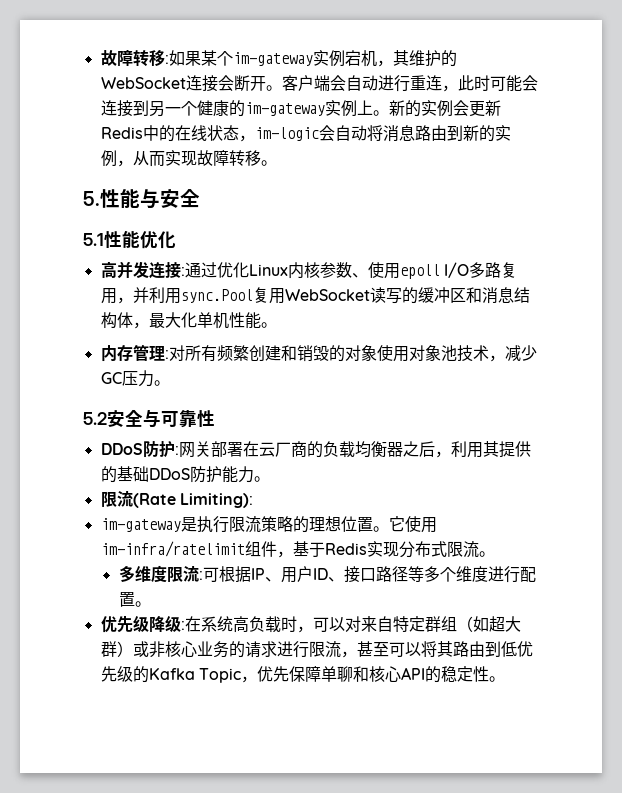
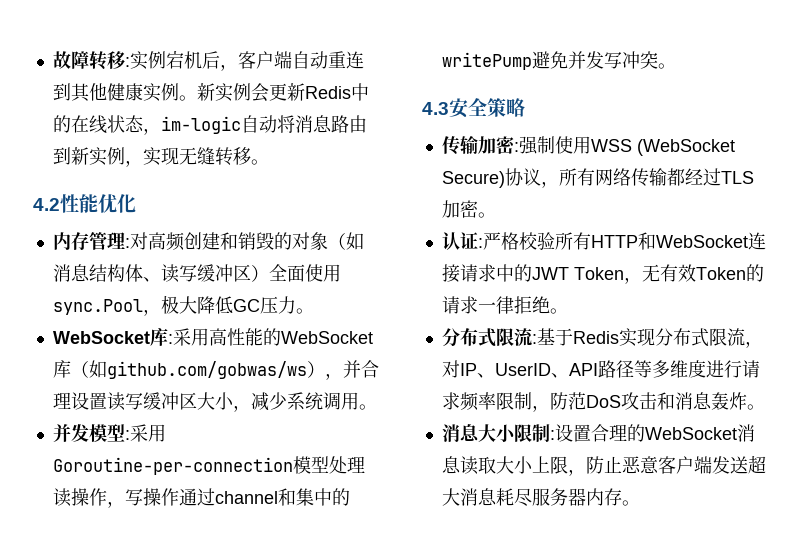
[168,50,457,67] [100,75,538,92] [100,100,421,117] 如果某个im-gateway实例宕机，其维护的WebSocket连接会断开。客户端会自动进行重连，此时可能会连接到另一个健康的im-gateway实例上。新的 -> [129,51,364,71] [52,83,215,102] 实例宕机后，客户端自动重连到其他健康实例。新
[318,125,335,141] 会 -> (241, 125) none
[478,125,511,142] [100,150,277,167] [83,189,200,209] [83,230,176,249] [100,261,517,279] [100,287,530,304] [100,312,277,329] 的实例，从而实现故障转移。 // 5.性能与安全 // 5.1性能优化 // 高并发连接:通过优化Linux内核参数、使用epoll I/O多路复用，并利用sync.Pool复用WebSocket读写的缓冲区和消息结构体，最大化单机性能。 -> [88,147,269,167] [33,194,136,213] 实例，实现无缝转移。 // 4.2性能优化
[184,345,249,362] 所有频繁 -> [147,232,185,251] 高频
[376,345,537,362] [100,370,170,387] [83,409,215,428] [100,441,531,458] [100,466,270,483] [100,491,253,508] [100,516,437,533] [100,541,293,558] 使用对象池技术，减少GC压力。 // 5.2安全与可靠性 // DDoS防护:网关部署在云厂商的负载均衡器之后，利用其提供的基础DDoS防护能力。 // 限流(Rate Limiting): // im-gateway是执行限流策略的理想位置。它使用im-infra/ratelimit组件， -> [327,232,364,250] [52,264,341,283] [52,295,314,316] [52,327,373,346] [52,360,379,380] [52,392,377,412] [52,424,166,442] [52,456,365,475] [52,488,350,508] [441,51,676,70] [422,98,525,118] [441,135,735,156] [441,168,754,188] [441,200,496,218] [441,232,766,250] [441,264,764,284] [441,296,568,314] [441,328,537,347] （如消息结构体、读写缓冲区）全面使用sync.Pool，极大降低GC压力。 // WebSocket库:采用高性能的WebSocket库（如github.com/gobwas/ws），并合理设置读写缓冲区大小，减少系统调用。 // 并发模型:采用Goroutine-per-connection模型处理读操作，写操作通过channel和集中的writePump避免并发写冲突。 // 4.3安全策略 // 传输加密:强制使用WSS (WebSocket Secure)协议，所有网络传输都经过TLS加密。 // 认证:严格校验所有HTTP和WebSocket连接请求中的JWT Token，无有效Token的请求一律拒绝。 // 分布式限流:
[478,551,495,557] [118,565,376,583] 。 // 多维度限流:可根据IP、用户ID、接口 -> [744,341,763,348] [441,360,598,378] ，对IP、UserID、API
[439,567,456,582] 个 -> (670, 369) none
[519,566,536,582] [118,592,151,607] [100,615,521,633] [100,641,533,658] [100,666,489,683] 配置。 // 优先级降级:在系统高负载时，可以对来自特定群组（如超大群）或非核心业务的请求进行限流，甚至可以将其路由到低优先级的Kafka Topic，优先保障单聊和核心API的稳定性 -> [741,360,760,378] [441,392,765,412] [441,424,755,442] [441,455,766,476] [441,488,622,507] 请求频率限制，防范DoS攻击和消息轰炸。 // 消息大小限制:设置合理的WebSocket消息读取大小上限，防止恶意客户端发送超大消息耗尽服务器内存

